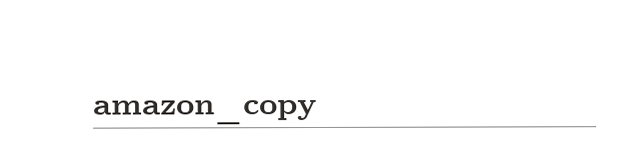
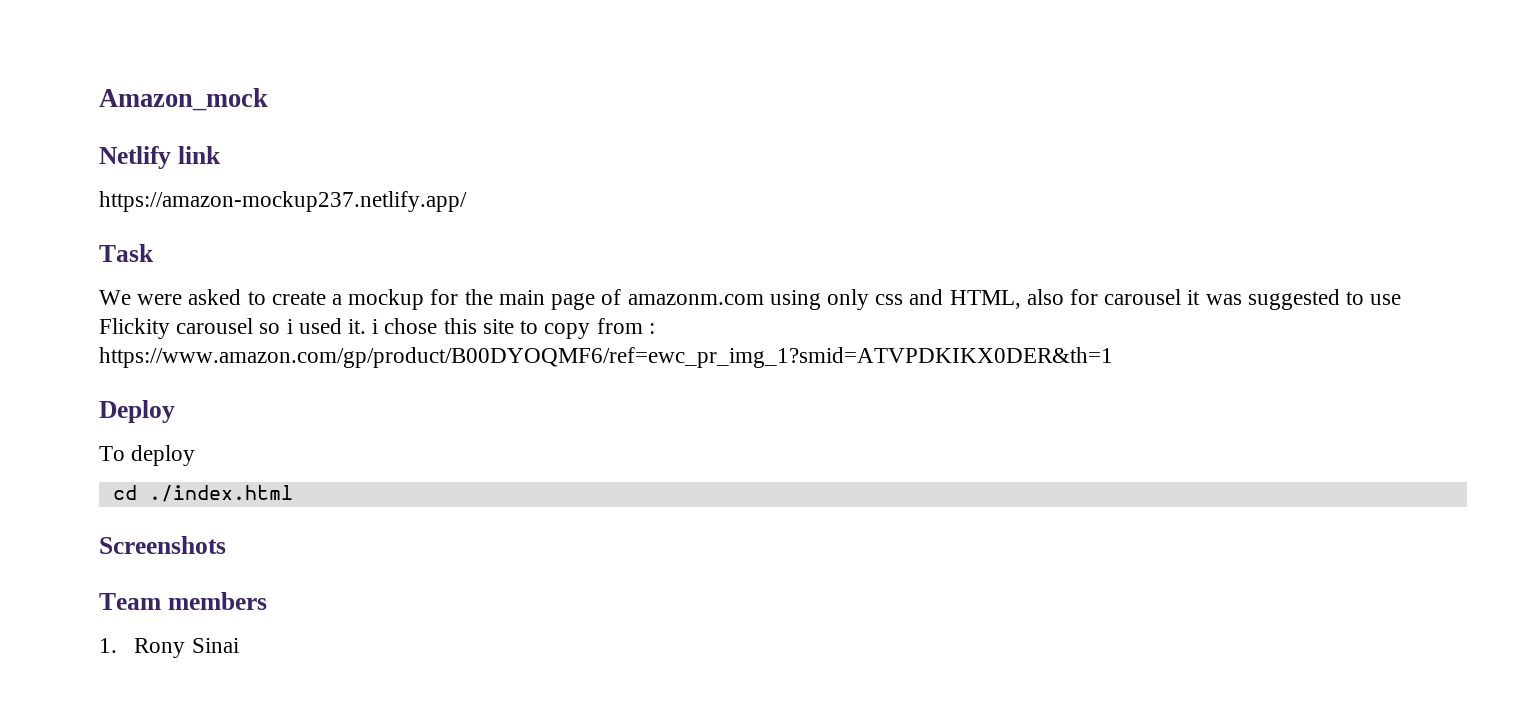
[93,99,317,125] amazon_copy -> [99,88,268,111] [99,146,221,169] [99,191,467,212] [99,244,154,262] [99,289,1402,310] [99,318,655,339] [99,347,1113,368] [99,400,175,423] [99,445,196,466] [112,485,293,502] [99,536,226,554] [99,592,267,610] [99,638,239,658] Amazon_mock // Netlify link // https://amazon-mockup237.netlify.app/ // Task // We were asked to create a mockup for the main page of amazonm.com using only css and HTML, also for carousel it was suggested to use Flickity carousel so i used it. i chose this site to copy from : https://www.amazon.com/gp/product/B00DYOQMF6/ref=ewc_pr_img_1?smid=ATVPDKIKX0DER&th=1 // Deploy // To deploy // cd ./index.html // Screenshots // Team members // 1. Rony Sinai

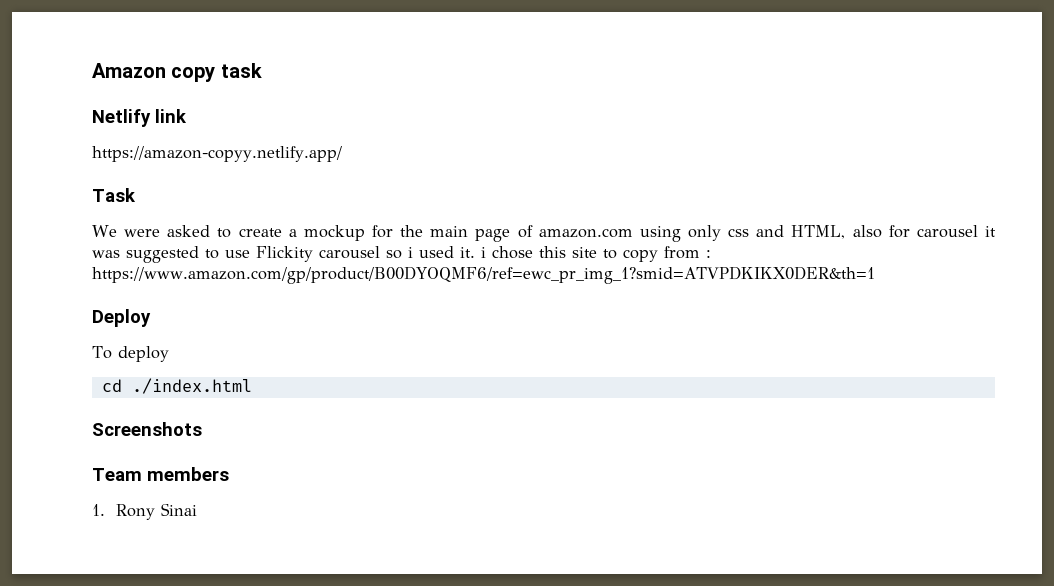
[99,88,268,111] Amazon_mock -> [92,63,262,82] Amazon copy task
[99,191,467,212] https://amazon-mockup237.netlify.app/ -> [92,146,342,162] https://amazon-copyy.netlify.app/
[627,294,764,305] amazonm.com -> [538,228,633,238] amazon.com

